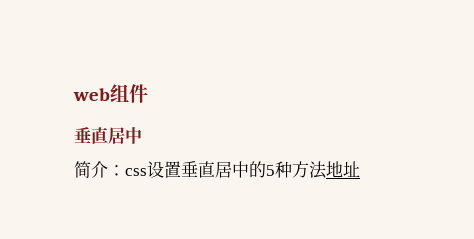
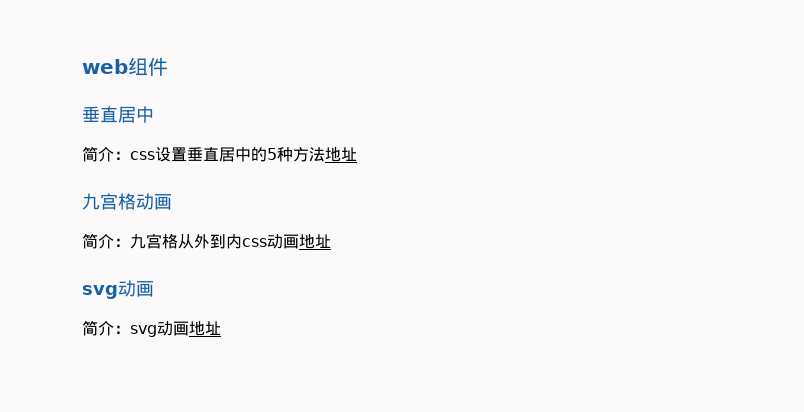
(360, 169) none -> [82,193,172,210] [82,233,331,249] [82,280,154,299] [82,320,221,337] // 九宫格动画 // 简介：九宫格从外到内css动画地址 // svg动画 // 简介：svg动画地址

